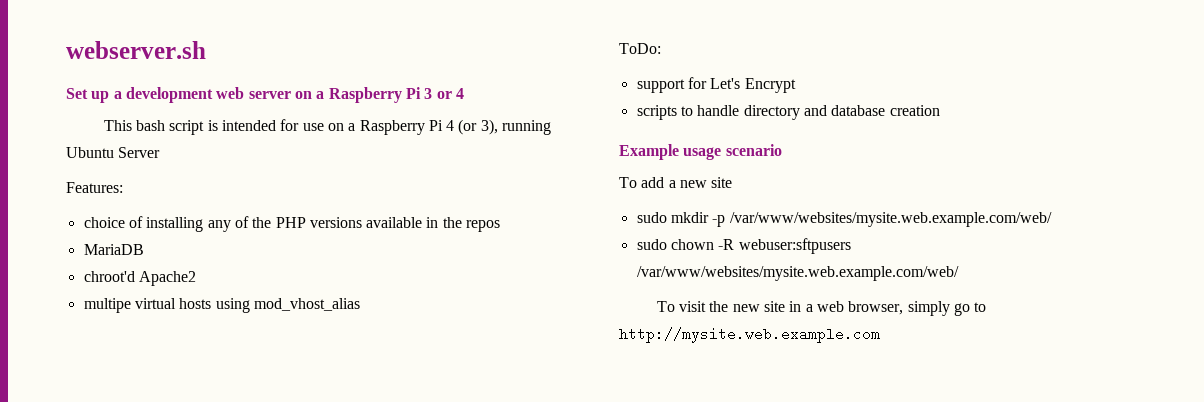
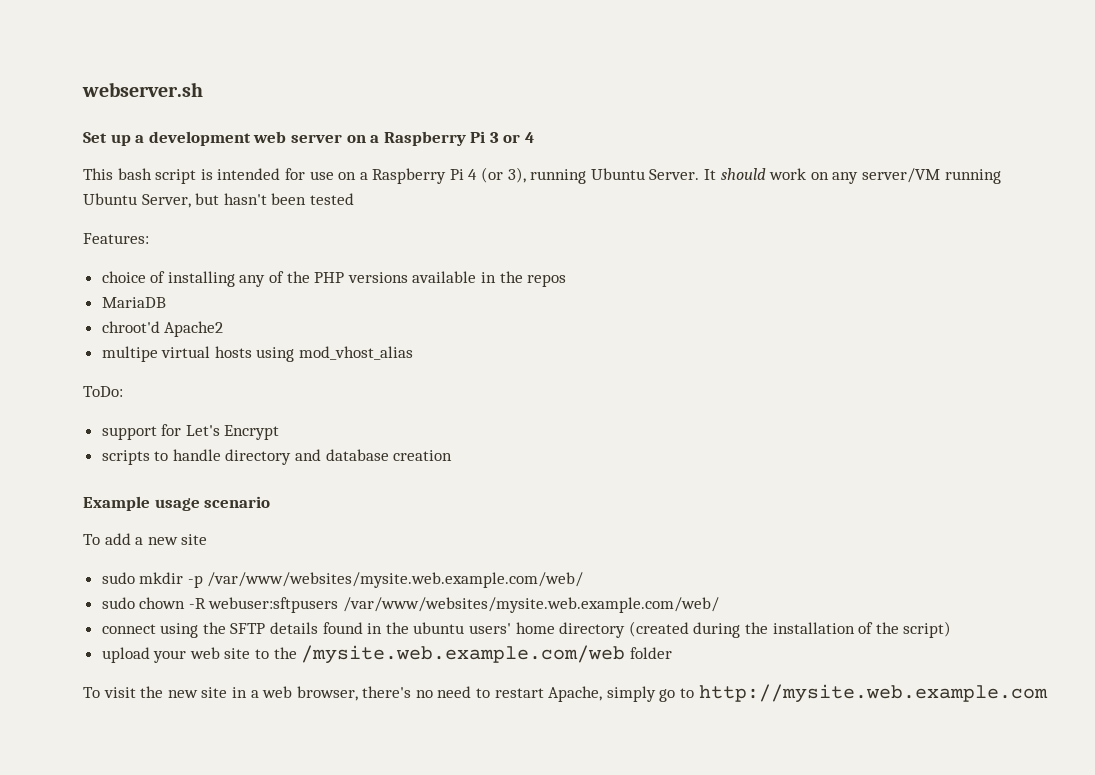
[118,147,161,158] Server -> [649,168,1001,184] [83,193,354,208] Server. It should work on any server/VM running Ubuntu Server, but hasn't been tested
(959, 273) none -> [101,621,952,638] [101,645,672,664] // connect using the SFTP details found in the ubuntu users' home directory (created during the installation of the script) // upload your web site to the /mysite.web.example.com/web folder
(904, 308) none -> [362,686,603,702] there's no need to restart Apache,

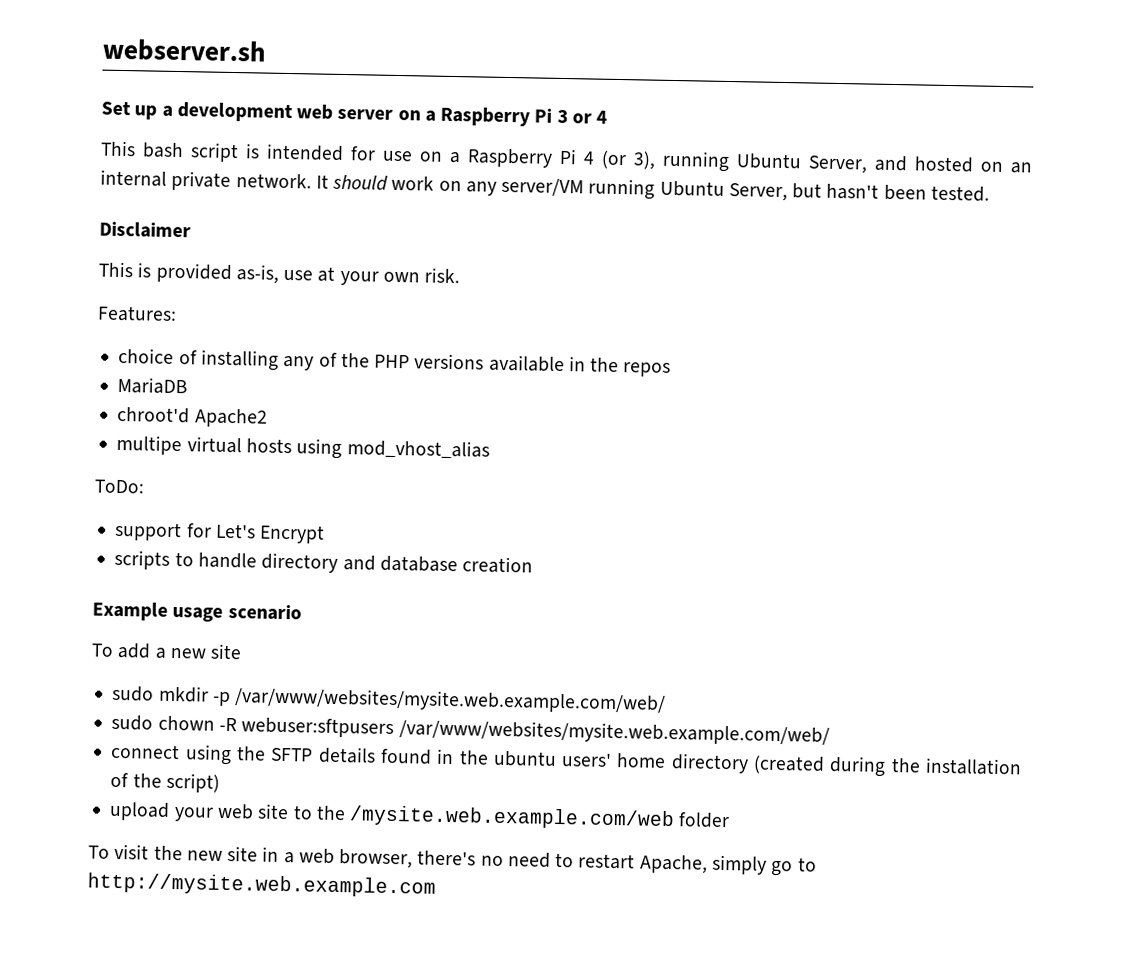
[649,169,700,180] Server. -> [808,155,1032,174] [100,169,312,191] Server, and hosted on an internal private network.
[309,193,354,205] tested -> [930,185,990,202] [99,221,191,239] [98,261,461,286] tested. // Disclaimer // This is provided as-is, use at your own risk.

